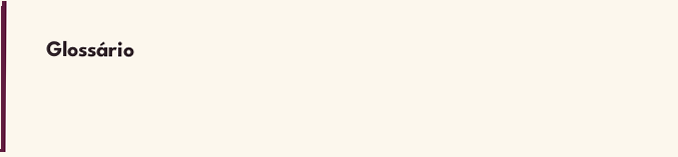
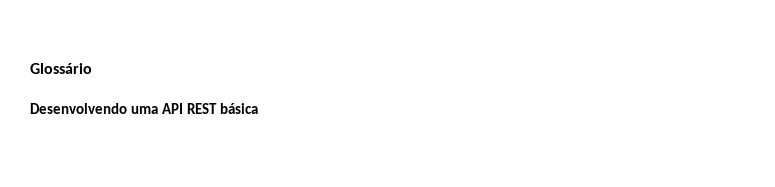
(135, 48) none -> [30,103,259,114] // Desenvolvendo uma API REST básica

